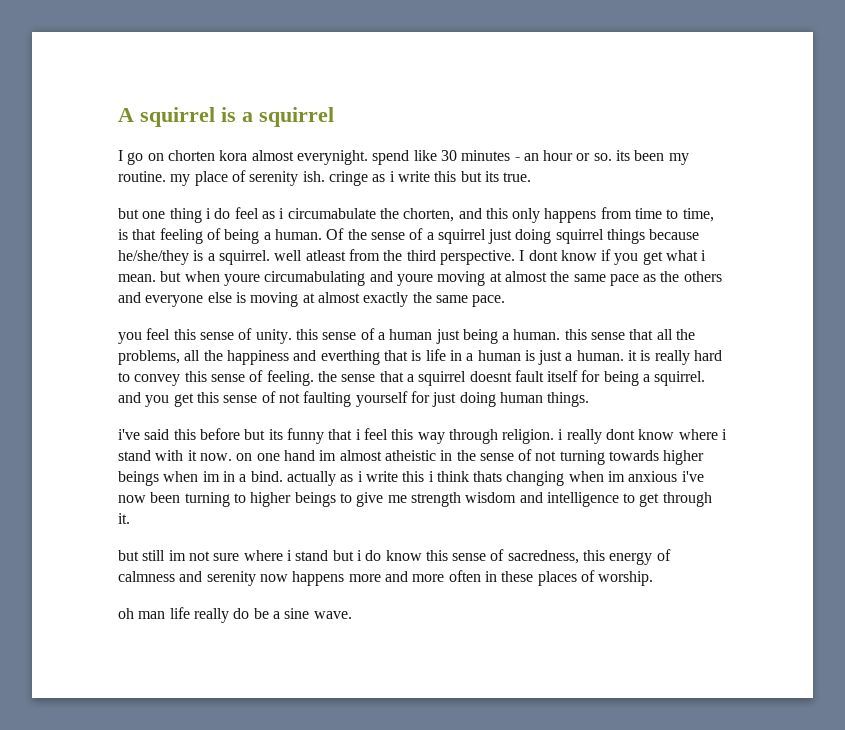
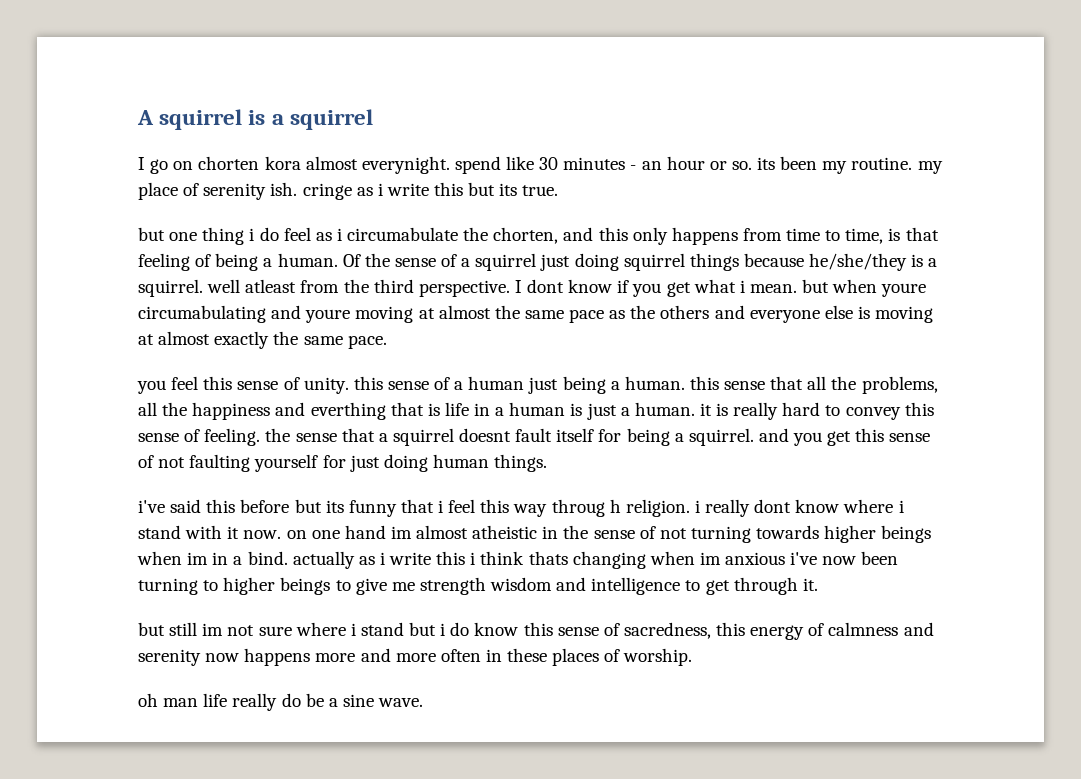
[448,429,498,444] through -> [551,499,621,517] throug h

